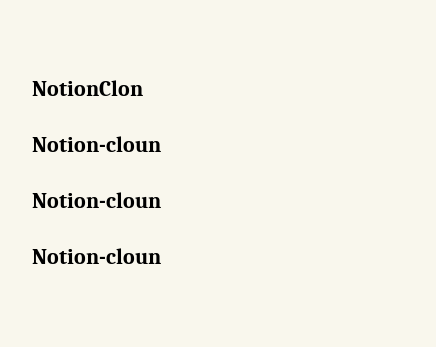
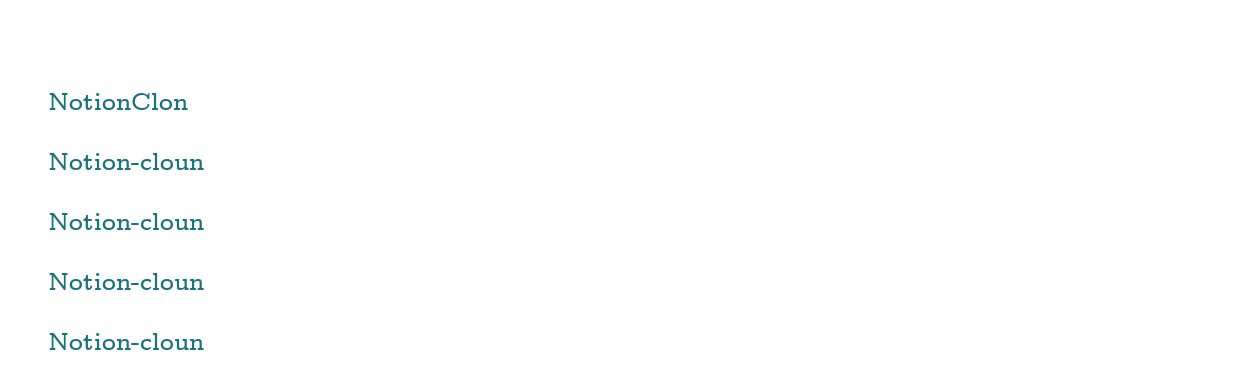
(161, 256) none -> [48,333,204,350] // Notion-cloun

